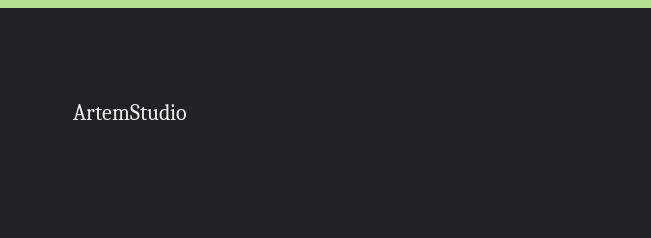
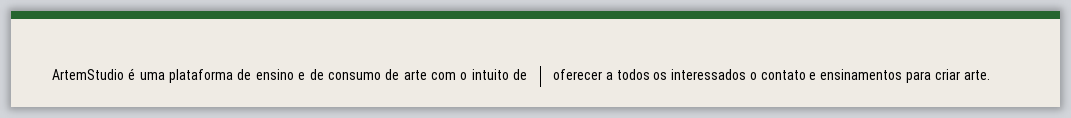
(187, 112) none -> [128,68,990,83] é uma plataforma de ensino e de consumo de arte com o intuito de oferecer a todos os interessados o contato e ensinamentos para criar arte.

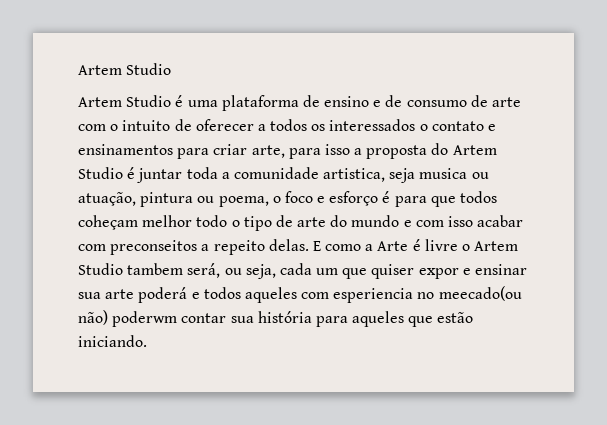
[52,69,124,80] ArtemStudio -> [78,63,172,75] [78,95,172,107] Artem Studio // Artem Studio
[963,70,990,80] arte. -> [251,143,497,159] [78,167,489,183] [78,191,498,207] [78,215,524,231] [78,239,519,255] [78,263,528,279] [78,286,522,303] [78,310,474,327] [78,335,147,347] arte, para isso a proposta do Artem Studio é juntar toda a comunidade artistica, seja musica ou atuação, pintura ou poema, o foco e esforço é para que todos coheçam melhor todo o tipo de arte do mundo e com isso acabar com preconseitos a repeito delas. E como a Arte é livre o Artem Studio tambem será, ou seja, cada um que quiser expor e ensinar sua arte poderá e todos aqueles com esperiencia no meecado(ou não) poderwm contar sua história para aqueles que estão iniciando.

